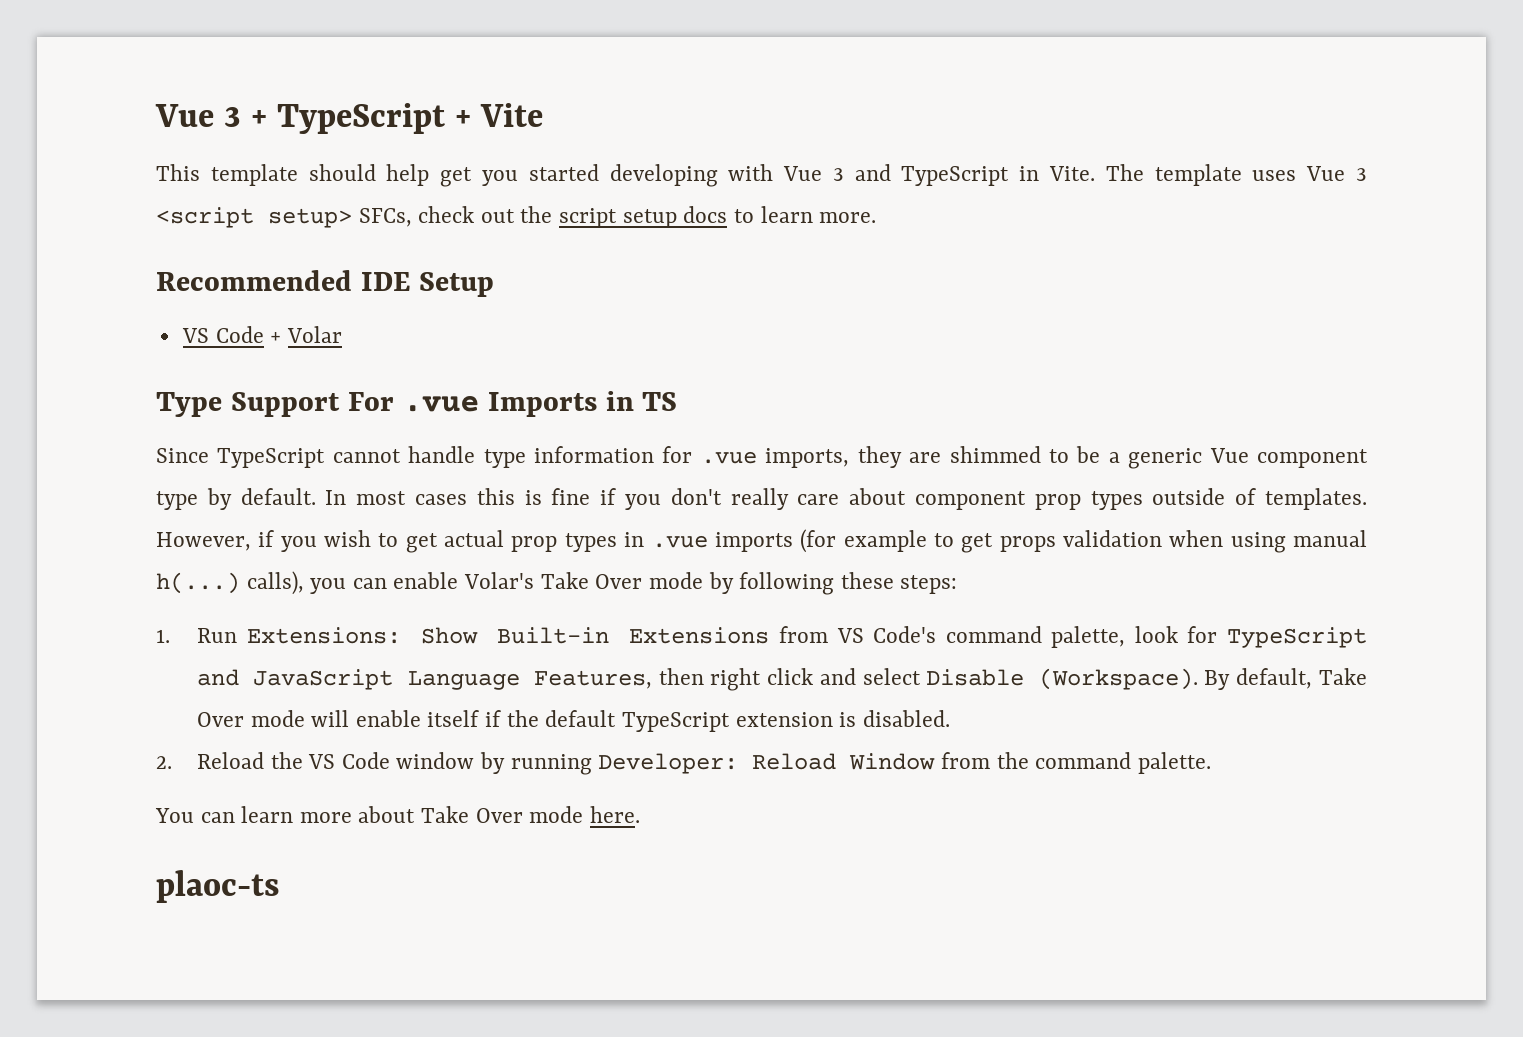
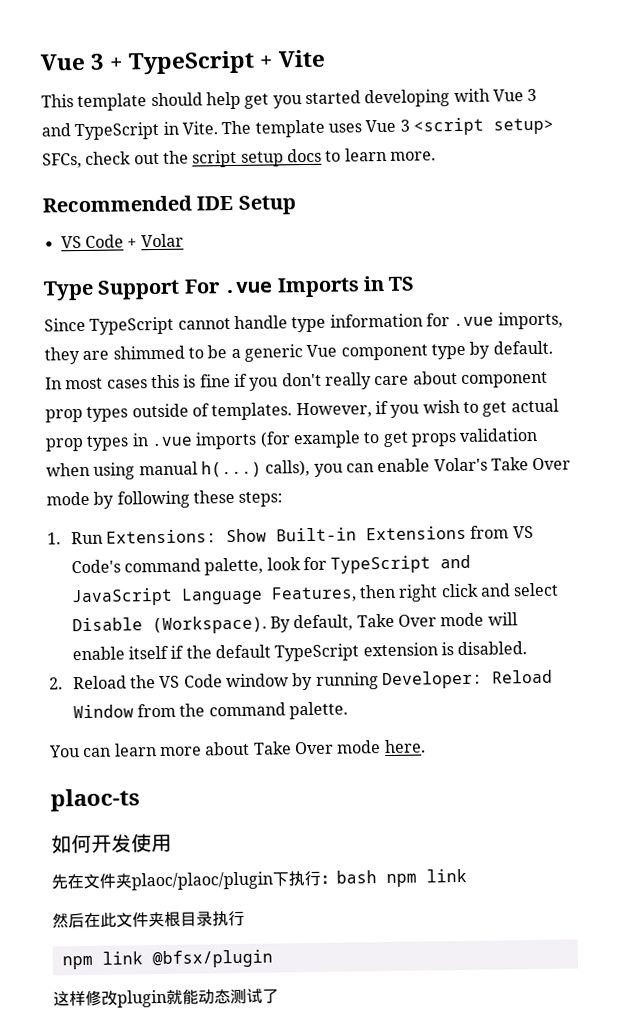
(279, 886) none -> [51,833,172,854] [51,868,467,891] [52,910,245,929] [61,949,273,970] [53,988,279,1008] // 如何开发使用 // 先在文件夹plaoc/plaoc/plugin下执行：bash npm link // 然后在此文件夹根目录执行 // npm link @bfsx/plugin // 这样修改plugin就能动态测试了

